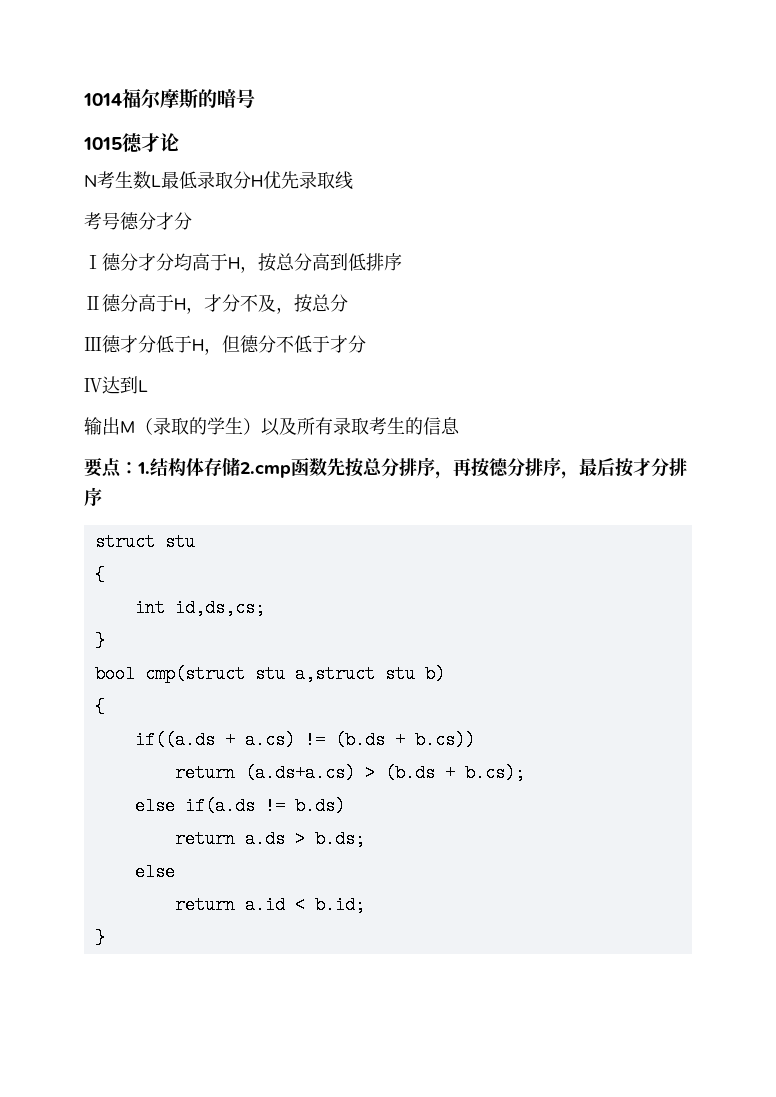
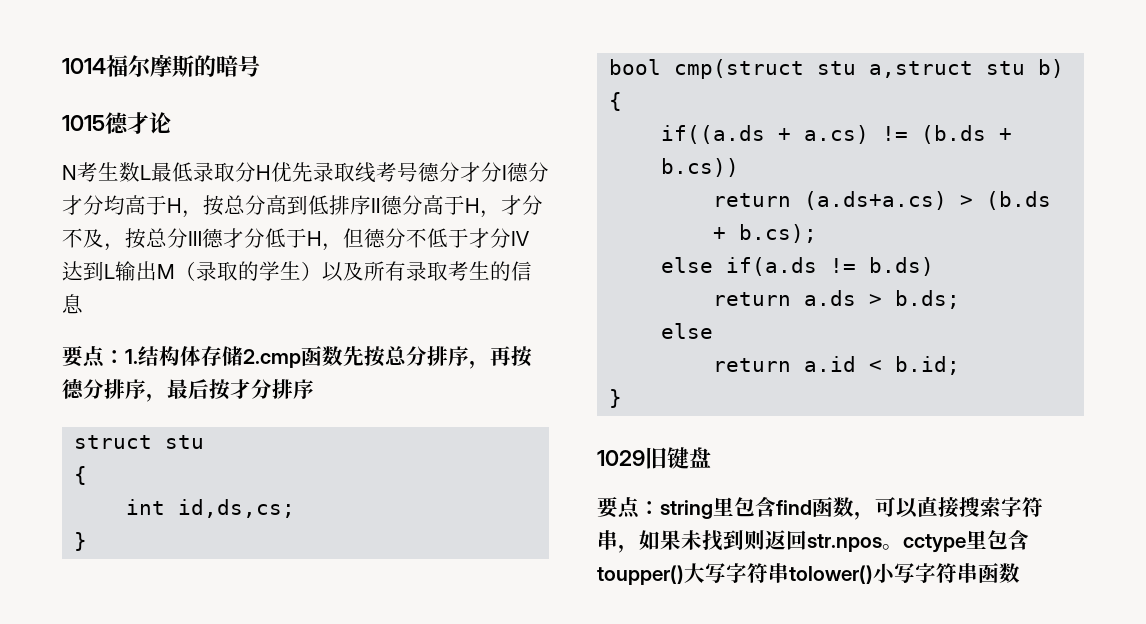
(353, 180) // -> (376, 172) none
(192, 221) // -> (502, 172) none
(402, 262) // -> (371, 205) none
(348, 303) // -> (188, 238) none
(366, 344) // -> (511, 238) none
(148, 386) // -> (115, 271) none
(105, 938) none -> [597,447,711,469] [597,496,1043,520] [597,529,1029,553] [597,563,1020,585] // 1029旧键盘 // 要点：string里包含find函数，可以直接搜索字符串，如果未找到则返回str.npos。cctype里包含toupper()大写字符串tolower()小写字符串函数

